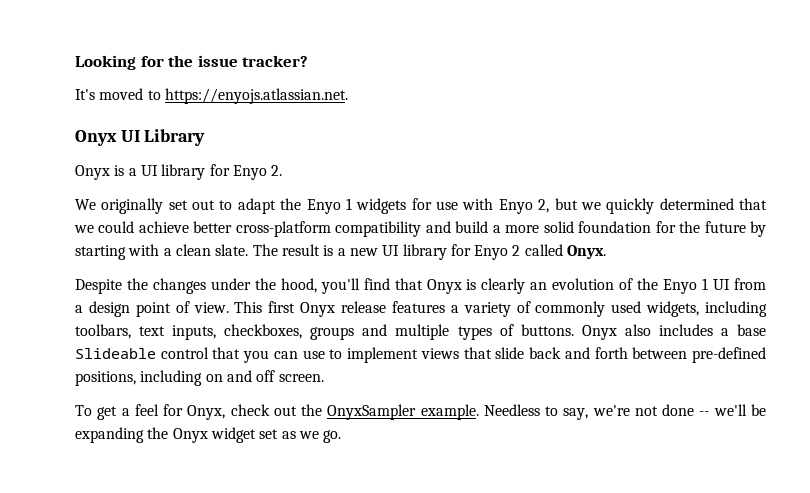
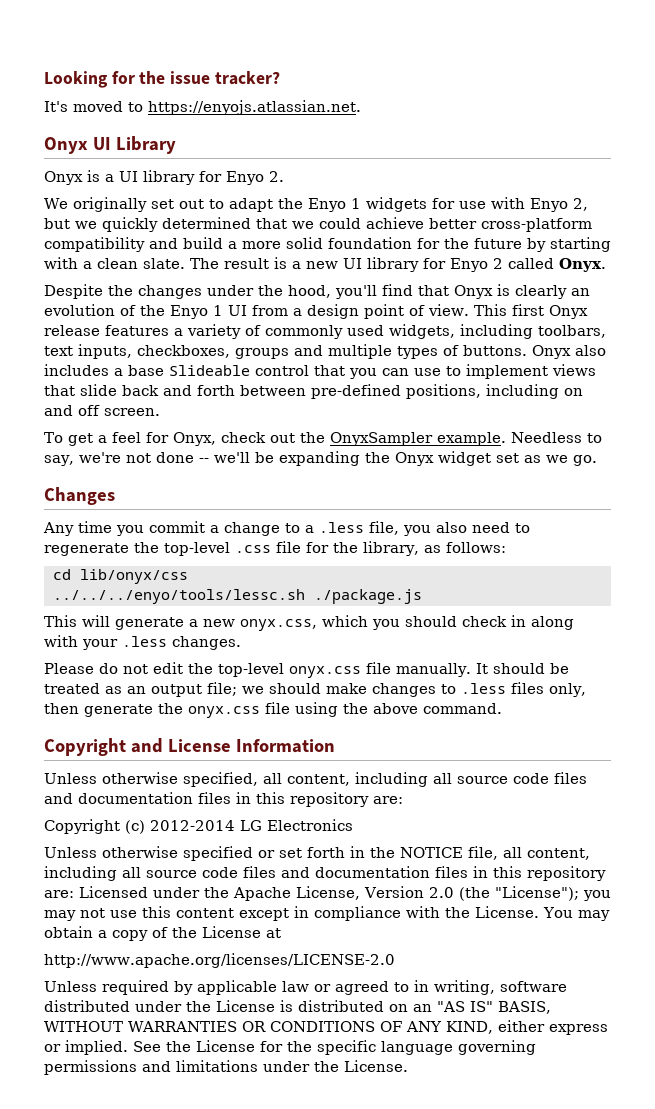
(342, 436) none -> [44,487,115,505] [43,521,530,536] [44,541,506,556] [53,569,188,584] [53,589,422,604] [44,615,574,631] [44,635,241,650] [44,662,569,678] [44,682,586,697] [44,702,502,718] [44,738,335,756] [44,772,587,787] [44,792,403,807] [44,819,353,834] [44,846,590,861] [44,866,606,881] [44,886,611,901] [44,906,610,921] [44,926,281,941] [44,953,395,968] [44,980,567,995] [44,1000,551,1014] [44,1020,608,1035] [44,1040,536,1055] [44,1060,408,1075] // Changes // Any time you commit a change to a .less file, you also need to regenerate the top-level .css file for the library, as follows: // cd lib/onyx/css // ../../../enyo/tools/lessc.sh ./package.js // This will generate a new onyx.css, which you should check in along with your .less changes. // Please do not edit the top-level onyx.css file manually. It should be treated as an output file; we should make changes to .less files only, then generate the onyx.css file using the above command. // Copyright and License Information // Unless otherwise specified, all content, including all source code files and documentation files in this repository are: // Copyright (c) 2012-2014 LG Electronics // Unless otherwise specified or set forth in the NOTICE file, all content, including all source code files and documentation files in this repository are: Licensed under the Apache License, Version 2.0 (the "License"); you may not use this content except in compliance with the License. You may obtain a copy of the License at // http://www.apache.org/licenses/LICENSE-2.0 // Unless required by applicable law or agreed to in writing, software distributed under the License is distributed on an "AS IS" BASIS, WITHOUT WARRANTIES OR CONDITIONS OF ANY KIND, either express or implied. See the License for the specific language governing permissions and limitations under the License.

